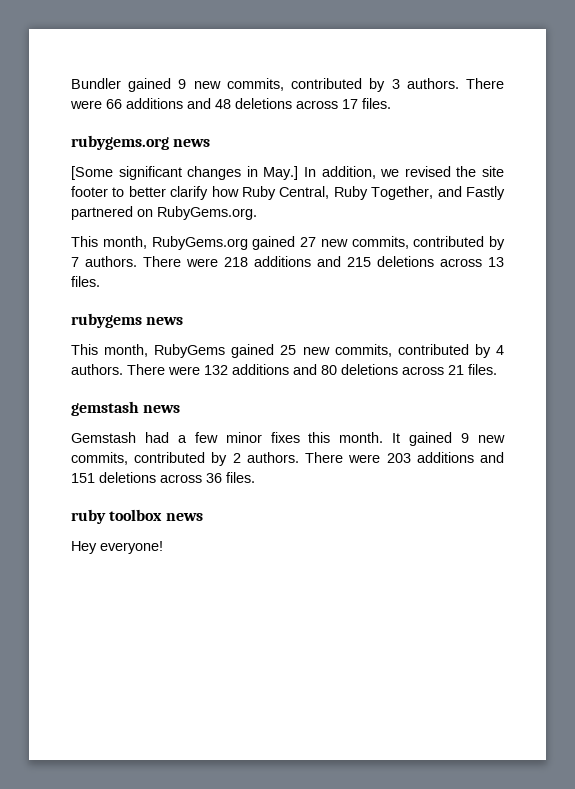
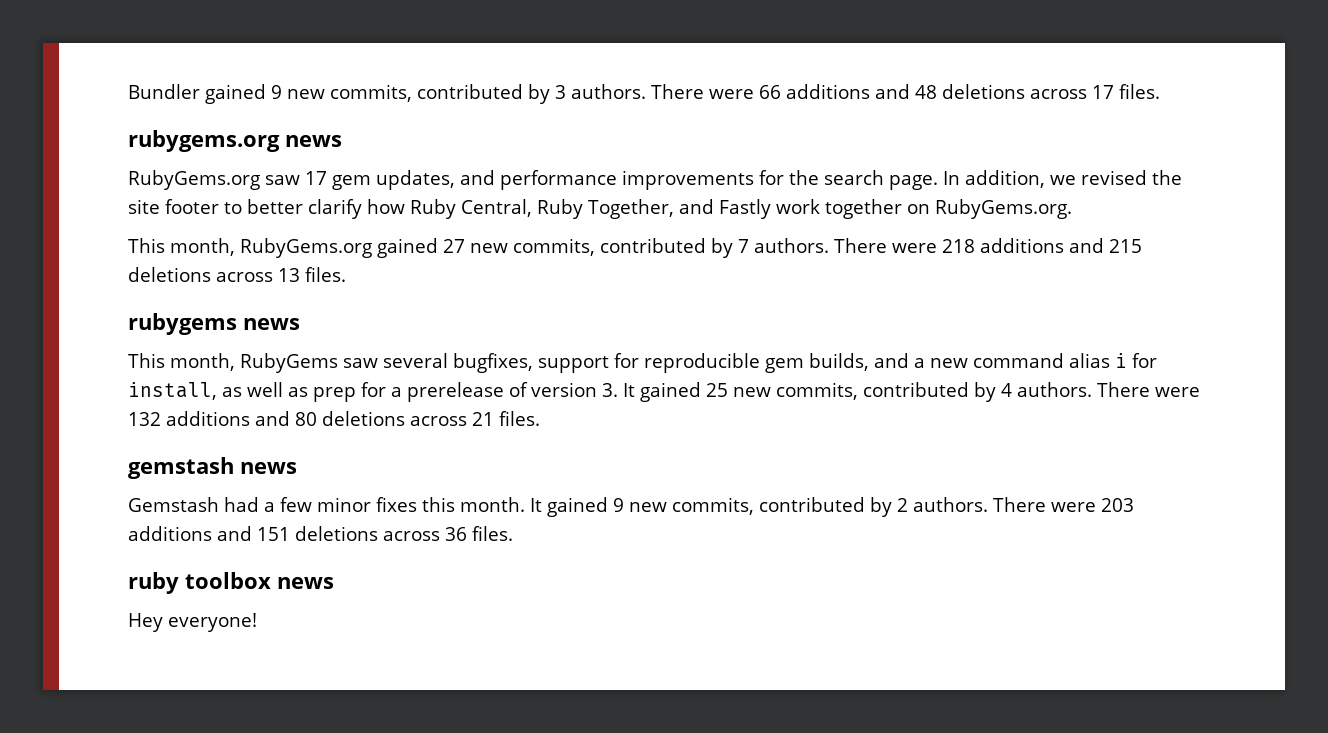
[71,166,299,180] [Some significant changes in May.] -> [128,170,938,190] RubyGems.org saw 17 gem updates, and performance improvements for the search page.
[71,206,133,220] partnered -> [775,199,902,219] work together
(226, 351) none -> [343,353,1157,373] [128,382,635,402] saw several bugfixes, support for reproducible gem builds, and a new command alias i for install, as well as prep for a prerelease of version 3. It

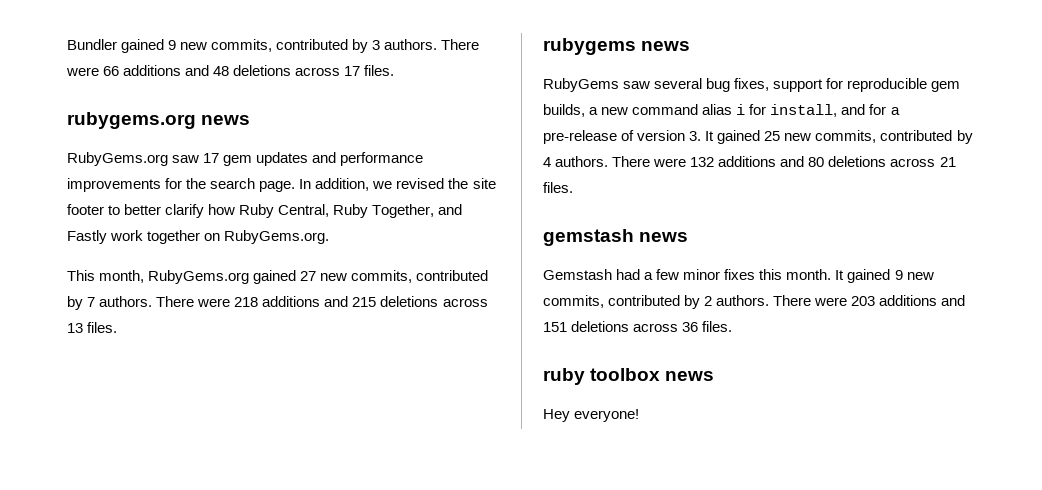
[376,170,455,190] updates, -> [256,152,309,166] updates
[128,353,235,371] This month, -> (691, 46) none
[453,353,533,373] bugfixes, -> [706,78,770,92] bug fixes,
[874,353,909,368] and -> (585, 110) none
[222,382,356,402] as well as prep -> [841,104,866,115] and
[407,382,504,402] prerelease -> [543,130,617,144] pre-release

